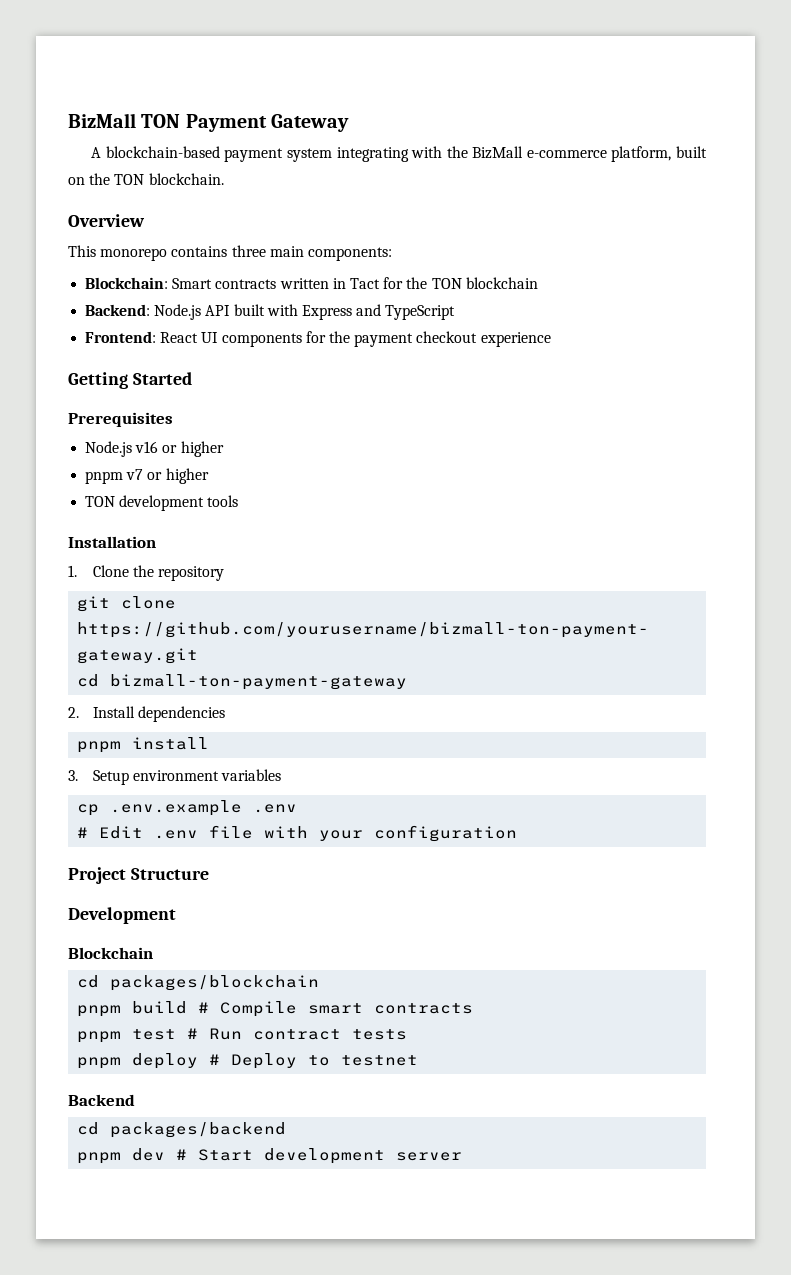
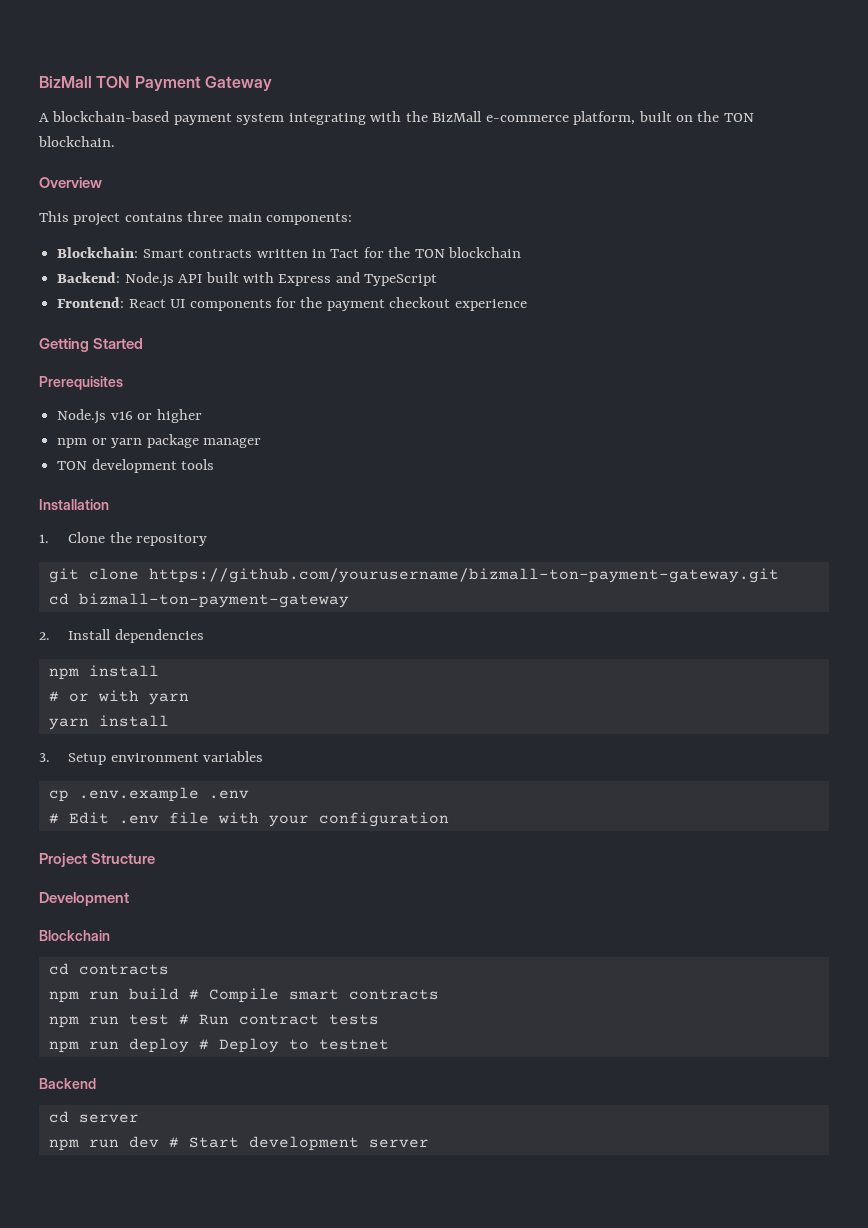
[100,248,168,261] monorepo -> [73,213,121,226] project
[85,468,209,484] pnpm v7 or higher -> [57,434,261,448] npm or yarn package manager
[77,741,122,753] pnpm -> [48,665,159,680] [48,690,189,705] [48,718,89,730] npm install // # or with yarn // yarn
[110,975,320,991] [77,1005,122,1017] packages/blockchain // pnpm -> [78,964,169,975] [48,991,119,1003] contracts // npm run
[77,1031,122,1043] pnpm -> [48,1016,119,1028] npm run
[77,1057,122,1069] pnpm -> [48,1041,119,1053] npm run
[110,1122,287,1138] [77,1152,122,1164] packages/backend // pnpm -> [78,1114,139,1123] [48,1139,119,1151] server // npm run

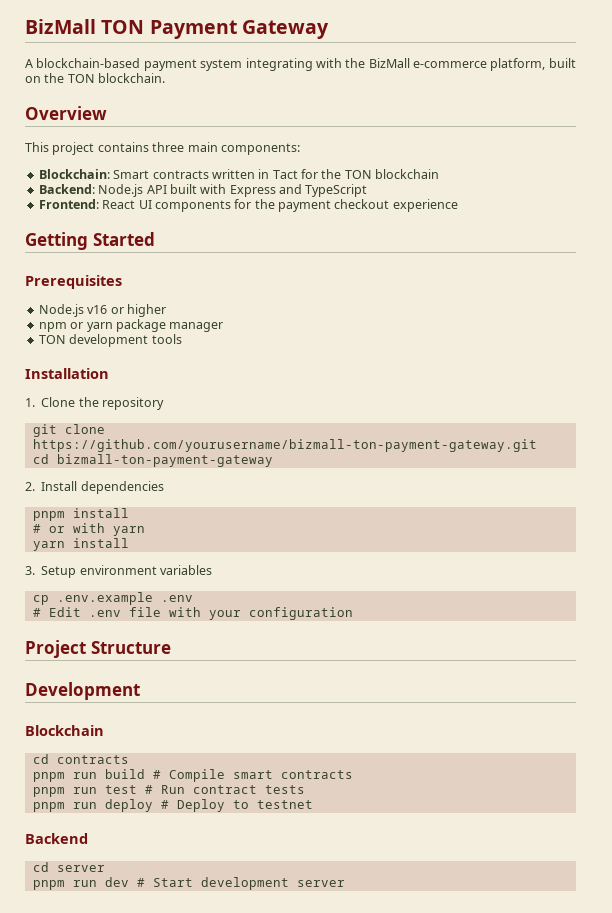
[48,668,79,680] npm -> [32,511,65,521] pnpm
[48,991,79,1003] npm -> [32,772,65,782] pnpm
[48,1016,79,1028] npm -> [32,787,65,797] pnpm
[48,1041,79,1053] npm -> [32,802,65,812] pnpm
[48,1139,79,1151] npm -> [32,880,65,890] pnpm

